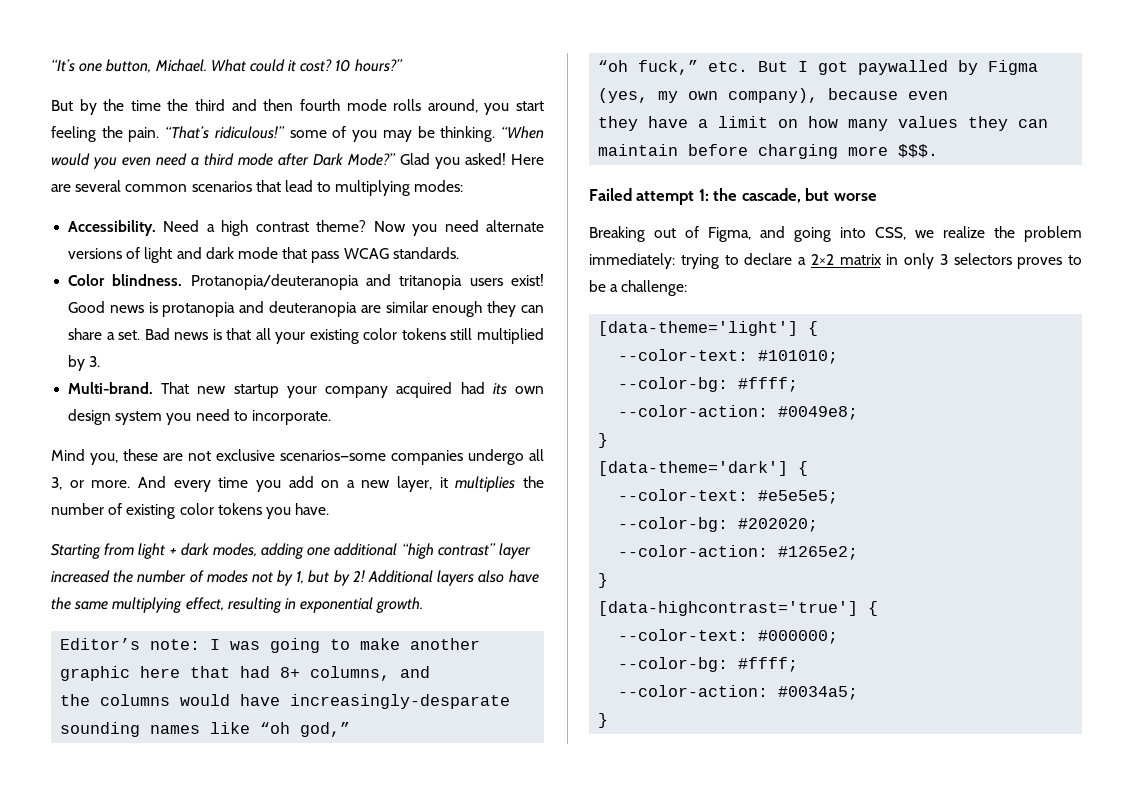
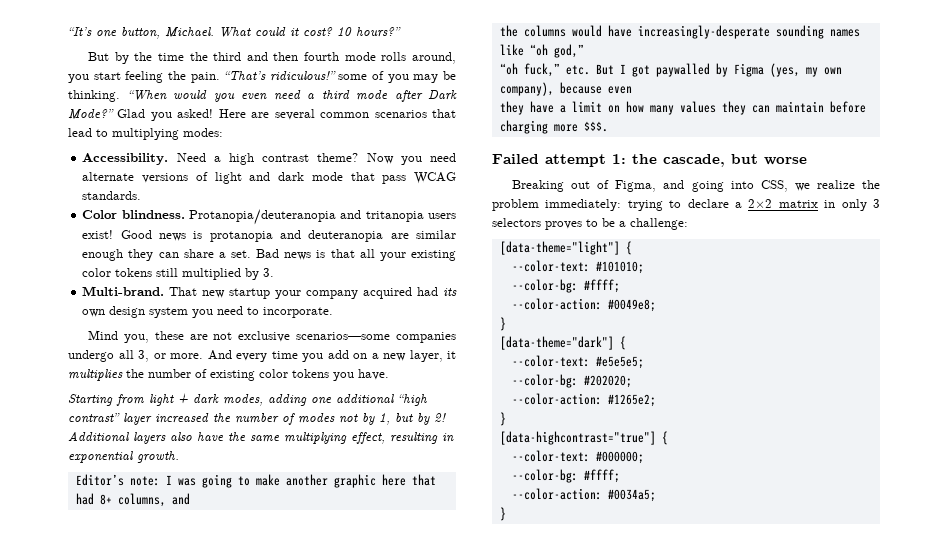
[290,694,511,709] increasingly-desparate -> [637,25,770,39] increasingly-desperate
[598,321,799,336] [data-theme='light'] -> [499,241,620,255] [data-theme="light"]
[598,461,789,476] [data-theme='dark'] -> [499,336,614,350] [data-theme="dark"]
[598,601,859,616] [data-highcontrast='true'] -> [499,431,656,445] [data-highcontrast="true"]

